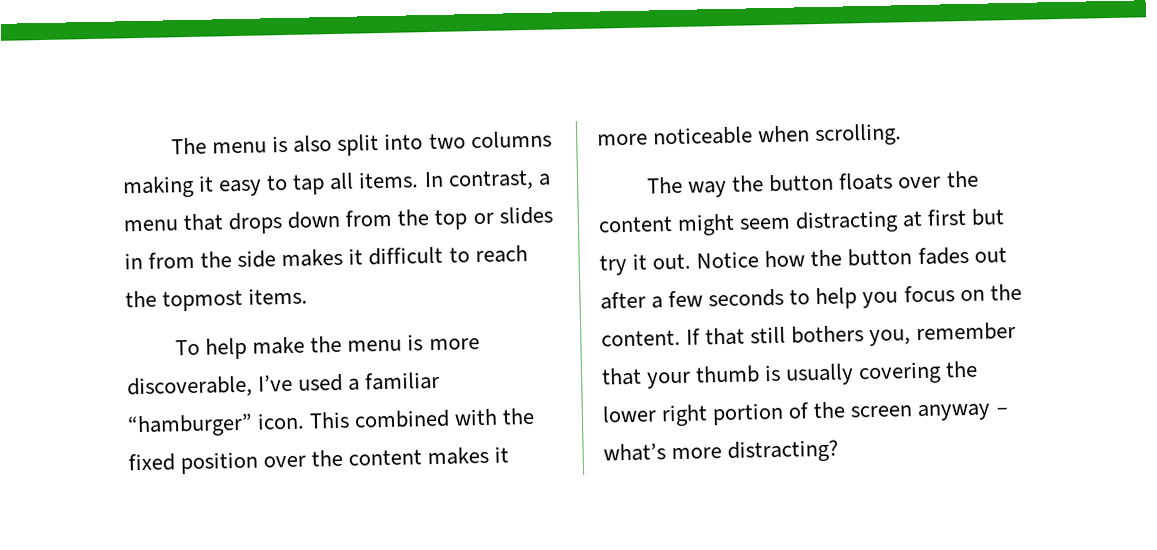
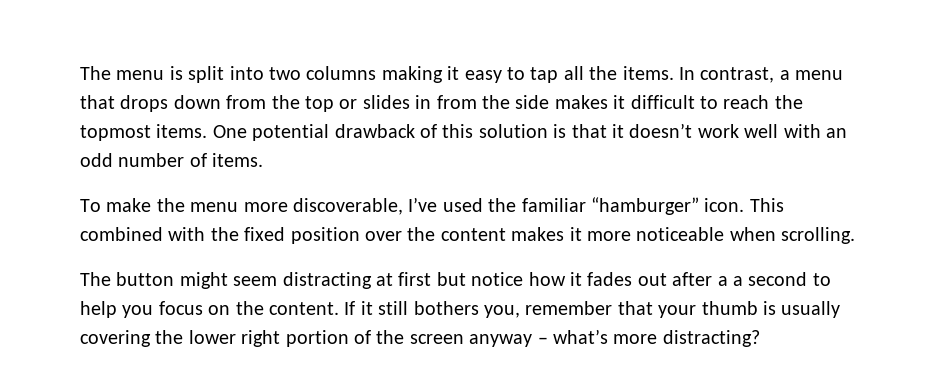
[293,135,333,153] also -> (183, 73) none
(355, 181) none -> [589,66,618,80] the
(309, 296) none -> [212,123,847,141] [80,153,264,167] One potential drawback of this solution is that it doesn’t work well with an odd number of items.
[205,337,248,360] help -> (101, 205) none
[407,334,424,351] is -> (239, 207) none
[348,378,361,391] a -> [488,198,517,212] the
[688,170,979,198] [598,216,673,233] way the button floats over the content -> [116,272,175,286] button
[599,248,913,276] try it out. Notice how the button -> [471,272,582,286] notice how it
[668,288,785,308] few seconds -> [732,272,808,286] a second
[705,327,746,346] that -> [360,301,373,315] it

